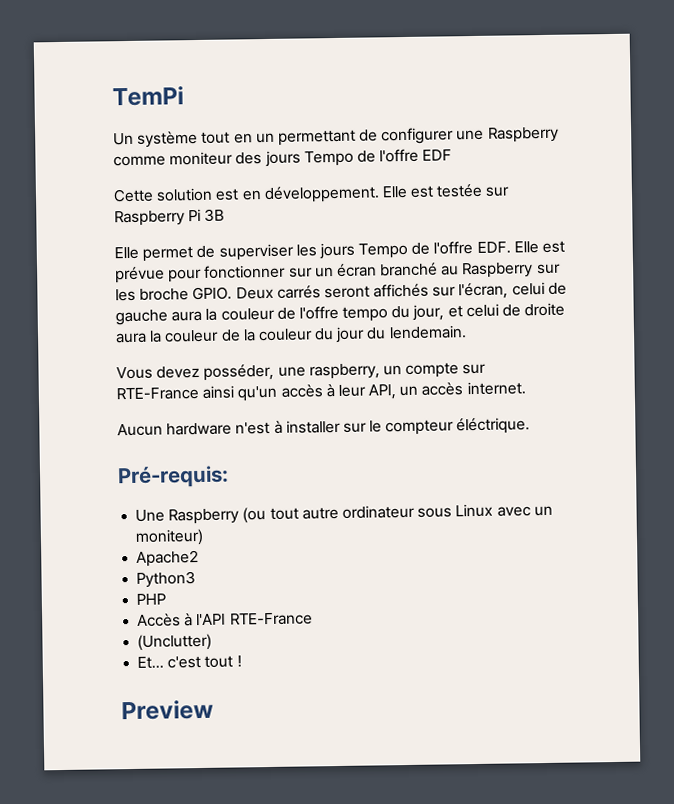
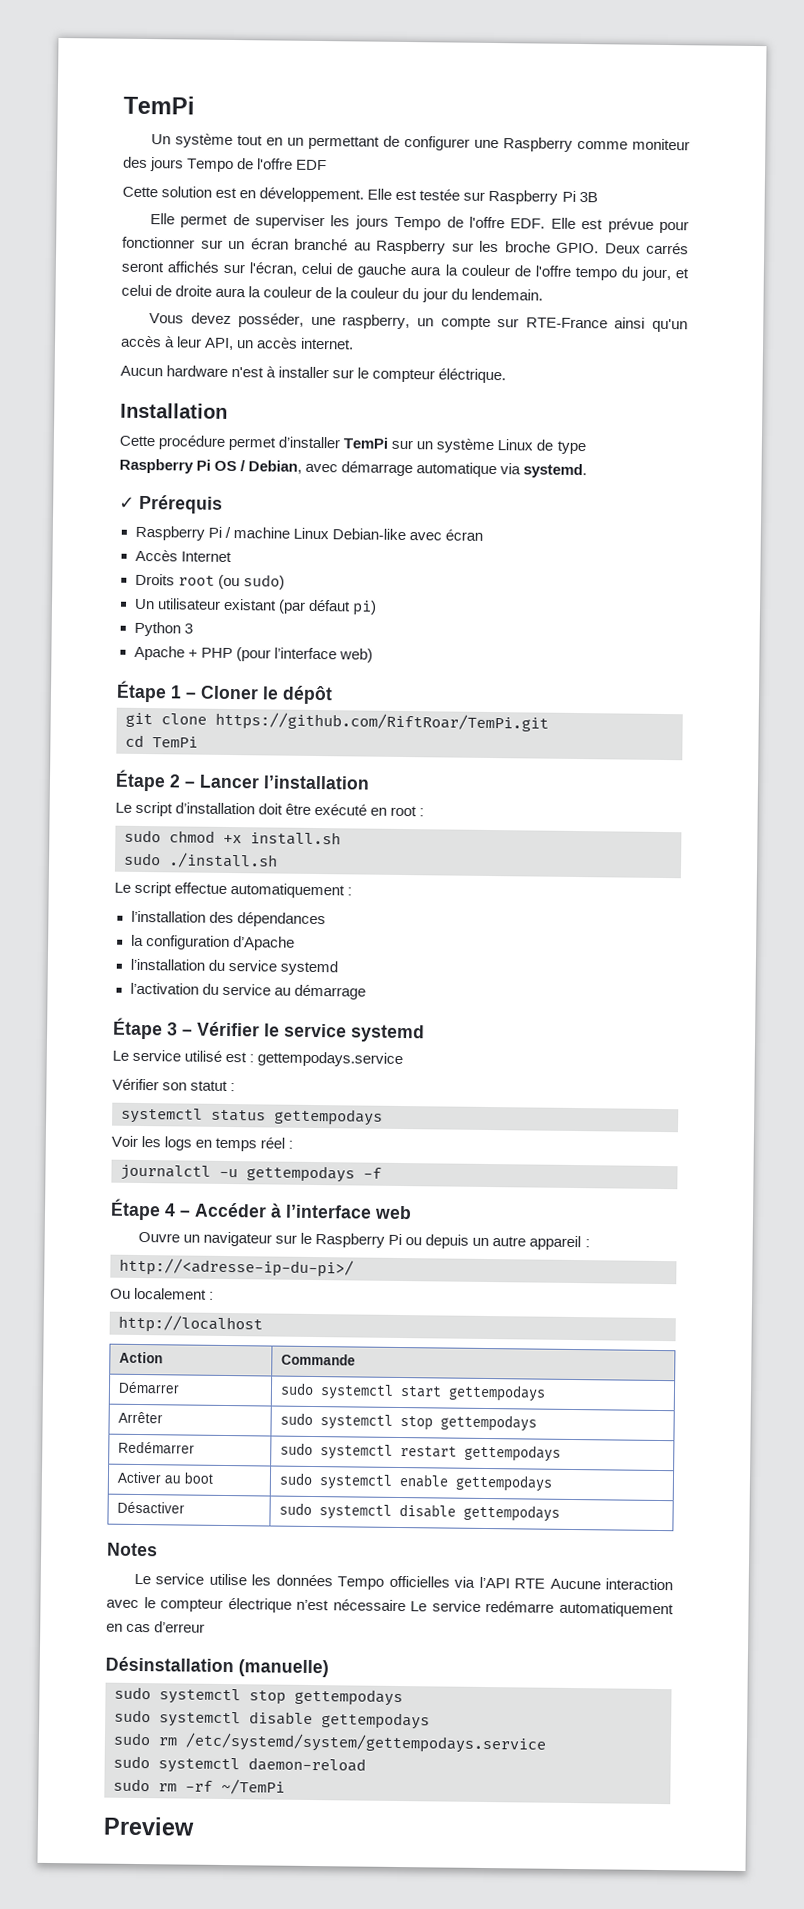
[117,465,229,489] [135,503,553,525] [135,528,205,546] [136,550,200,567] [136,571,197,588] [136,593,167,605] [137,612,313,627] [137,633,213,651] [137,655,242,669] Pré-requis: // Une Raspberry (ou tout autre ordinateur sous Linux avec un moniteur) // Apache2 // Python3 // PHP // Accès à l'API RTE-France // (Unclutter) // Et... c'est tout ! -> [120,402,228,419] [119,435,586,455] [119,458,588,479] [119,494,223,514] [134,525,483,541] [134,549,232,563] [134,573,285,590] [133,598,377,616] [133,621,193,637] [133,645,373,663] [116,680,333,705] [125,711,549,733] [125,734,198,748] [115,769,370,792] [115,801,425,817] [124,829,341,846] [124,852,278,869] [114,881,353,899] [130,910,326,928] [130,934,295,951] [129,958,338,976] [129,982,366,1000] [113,1017,425,1043] [112,1049,404,1068] [112,1078,236,1092] [121,1107,383,1126] [111,1135,294,1152] [120,1164,382,1183] [110,1198,412,1221] [137,1231,590,1251] [119,1257,354,1278] [110,1287,215,1300] [118,1314,263,1334] [119,1351,164,1364] [281,1353,357,1366] [118,1381,181,1394] [280,1382,547,1402] [118,1411,164,1424] [280,1412,538,1432] [118,1441,196,1454] [280,1442,562,1462] [117,1471,215,1484] [279,1472,554,1492] [117,1501,186,1514] [279,1502,561,1522] [107,1542,158,1557] [133,1573,674,1591] [106,1597,674,1618] [106,1621,206,1633] [105,1656,329,1678] [114,1686,403,1707] [114,1709,430,1730] [113,1732,546,1754] [113,1755,366,1774] [113,1778,285,1795] Installation // Cette procédure permet d’installer TemPi sur un système Linux de type // Raspberry Pi OS / Debian, avec démarrage automatique via systemd. // ✓ Prérequis // Raspberry Pi / machine Linux Debian-like avec écran // Accès Internet // Droits root (ou sudo) // Un utilisateur existant (par défaut pi) // Python 3 // Apache + PHP (pour l’interface web) // Étape 1 – Cloner le dépôt // git clone https://github.com/RiftRoar/TemPi.git // cd TemPi // Étape 2 – Lancer l’installation // Le script d’installation doit être exécuté en root : // sudo chmod +x install.sh // sudo ./install.sh // Le script effectue automatiquement : // l’installation des dépendances // la configuration d’Apache // l’installation du service systemd // l’activation du service au démarrage // Étape 3 – Vérifier le service systemd // Le service utilisé est : gettempodays.service // Vérifier son statut : // systemctl status gettempodays // Voir les logs en temps réel : // journalctl -u gettempodays -f // Étape 4 – Accéder à l’interface web // Ouvre un navigateur sur le Raspberry Pi ou depuis un autre appareil : // http://<adresse-ip-du-pi>/ // Ou localement : // http://localhost // Action | Commande // Démarrer | sudo systemctl start gettempodays // Arrêter | sudo systemctl stop gettempodays // Redémarrer | sudo systemctl restart gettempodays // Activer au boot | sudo systemctl enable gettempodays // Désactiver | sudo systemctl disable gettempodays // Notes // Le service utilise les données Tempo officielles via l’API RTE Aucune interaction avec le compteur électrique n’est nécessaire Le service redémarre automatiquement en cas d’erreur // Désinstallation (manuelle) // sudo systemctl stop gettempodays // sudo systemctl disable gettempodays // sudo rm /etc/systemd/system/gettempodays.service // sudo systemctl daemon-reload // sudo rm -rf ~/TemPi

